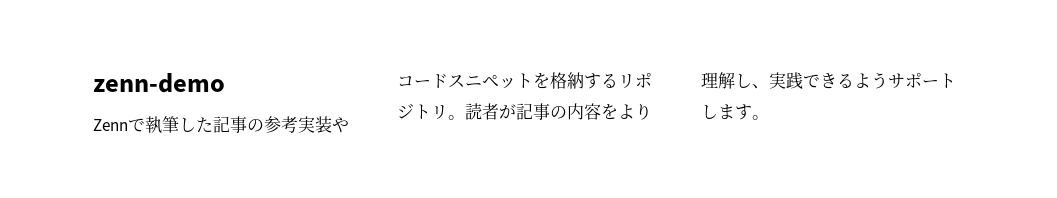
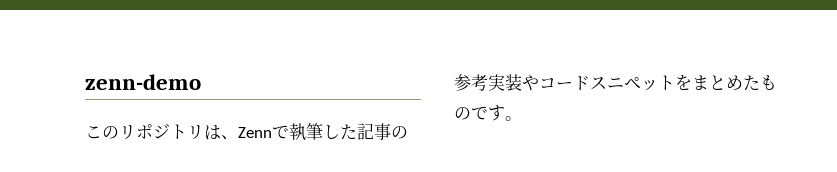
(225, 83) none -> [85,123,238,140] このリポジトリは、
[550,72,652,89] [397,103,652,120] [701,72,956,89] [701,104,735,119] 格納するリポジトリ。読者が記事の内容をより理解し、実践できるようサポートしま -> [692,75,777,91] [454,106,488,120] まとめたもので

